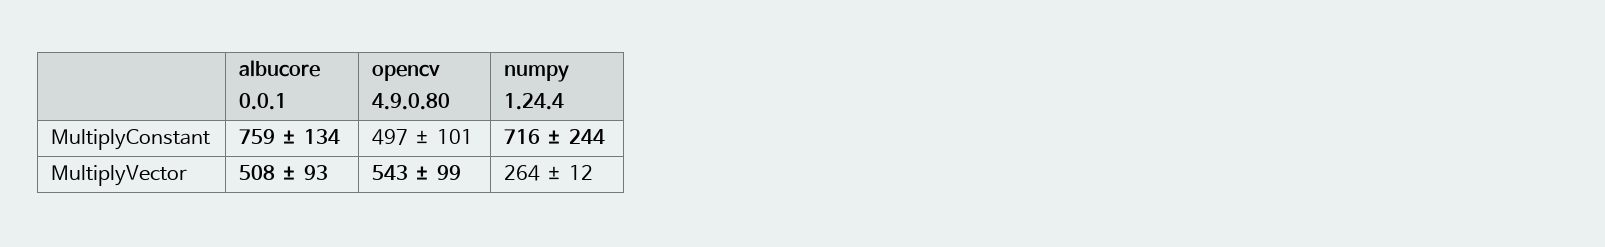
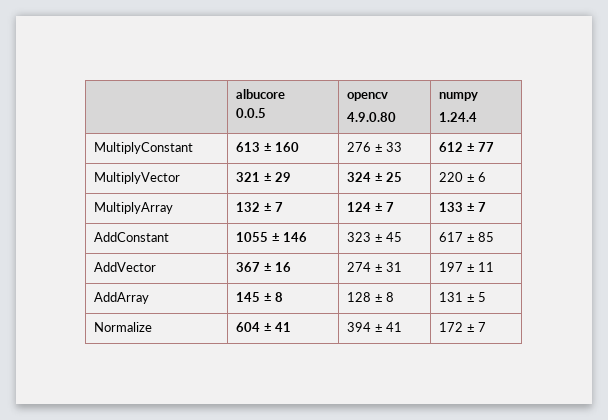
[239,93,288,110] 0.0.1 -> [236,108,267,118] 0.0.5
[239,129,340,144] [372,129,473,145] [504,129,605,144] [51,165,188,186] [239,165,328,180] [372,165,461,180] [504,165,593,181] 759 ± 134 | 497 ± 101 | 716 ± 244 // MultiplyVector | 508 ± 93 | 543 ± 99 | 264 ± 12 -> [236,142,300,152] [347,142,403,152] [439,142,495,152] [94,172,181,184] [236,172,292,182] [347,172,403,182] [439,172,487,182] [94,202,174,214] [236,202,284,212] [347,202,395,212] [439,202,487,212] [94,232,170,242] [236,232,308,242] [347,232,403,242] [439,232,495,242] [94,262,157,272] [236,262,292,272] [347,262,403,272] [439,262,495,272] [94,292,150,304] [236,292,284,302] [347,292,395,302] [439,292,487,302] [94,322,153,332] [236,322,292,332] [347,322,403,332] [439,322,487,332] 613 ± 160 | 276 ± 33 | 612 ± 77 // MultiplyVector | 321 ± 29 | 324 ± 25 | 220 ± 6 // MultiplyArray | 132 ± 7 | 124 ± 7 | 133 ± 7 // AddConstant | 1055 ± 146 | 323 ± 45 | 617 ± 85 // AddVector | 367 ± 16 | 274 ± 31 | 197 ± 11 // AddArray | 145 ± 8 | 128 ± 8 | 131 ± 5 // Normalize | 604 ± 41 | 394 ± 41 | 172 ± 7

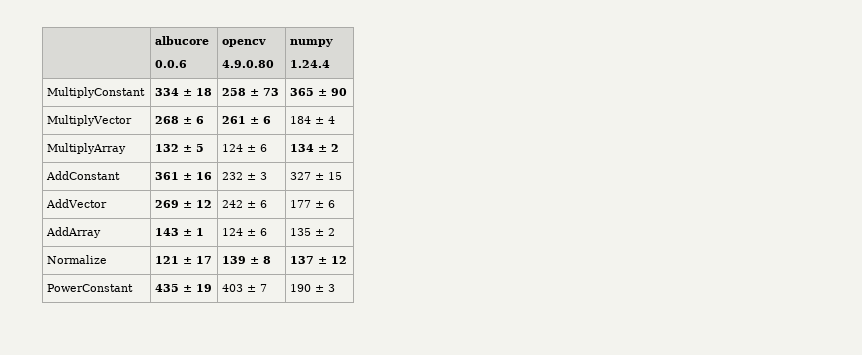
[236,108,267,118] 0.0.5 -> [155,60,188,68] 0.0.6
[236,142,300,152] [347,142,403,152] [439,142,495,152] [94,172,181,184] [236,172,292,182] [347,172,403,182] [439,172,487,182] 613 ± 160 | 276 ± 33 | 612 ± 77 // MultiplyVector | 321 ± 29 | 324 ± 25 | 220 ± 6 -> [155,88,213,96] [222,88,280,96] [290,88,348,96] [47,115,133,126] [155,116,205,124] [222,116,272,124] [290,116,336,124] 334 ± 18 | 258 ± 73 | 365 ± 90 // MultiplyVector | 268 ± 6 | 261 ± 6 | 184 ± 4
[275,202,284,212] [347,202,395,212] [439,202,487,212] [94,232,170,242] [236,232,308,242] [347,232,403,242] [439,232,495,242] [94,262,157,272] [236,262,292,272] [347,262,403,272] [439,262,495,272] [94,292,150,304] [236,292,284,302] [347,292,395,302] [439,292,487,302] [94,322,153,332] [236,322,292,332] [347,322,403,332] [439,322,487,332] 7 | 124 ± 7 | 133 ± 7 // AddConstant | 1055 ± 146 | 323 ± 45 | 617 ± 85 // AddVector | 367 ± 16 | 274 ± 31 | 197 ± 11 // AddArray | 145 ± 8 | 128 ± 8 | 131 ± 5 // Normalize | 604 ± 41 | 394 ± 41 | 172 ± 7 -> [196,144,205,152] [222,144,268,152] [290,144,340,152] [46,171,121,180] [155,172,213,180] [222,172,268,180] [290,172,343,180] [46,199,108,208] [155,200,213,208] [222,200,268,208] [290,200,336,208] [46,227,102,238] [155,228,205,236] [222,228,268,236] [290,228,336,236] [47,255,108,264] [155,256,213,264] [222,256,272,264] [290,256,348,264] [47,284,134,292] [155,284,213,292] [222,284,268,292] [290,284,336,292] 5 | 124 ± 6 | 134 ± 2 // AddConstant | 361 ± 16 | 232 ± 3 | 327 ± 15 // AddVector | 269 ± 12 | 242 ± 6 | 177 ± 6 // AddArray | 143 ± 1 | 124 ± 6 | 135 ± 2 // Normalize | 121 ± 17 | 139 ± 8 | 137 ± 12 // PowerConstant | 435 ± 19 | 403 ± 7 | 190 ± 3

